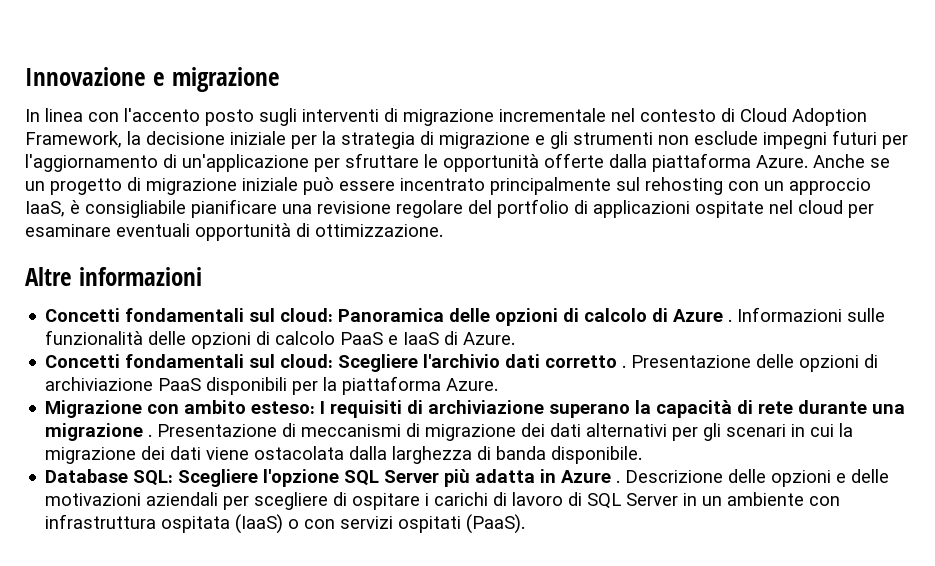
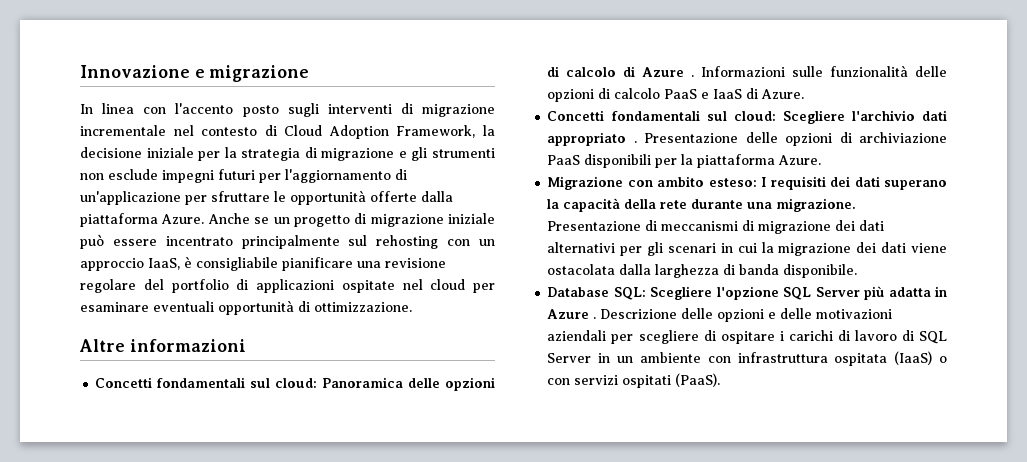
[545,355,618,368] corretto -> [547,132,627,146] appropriato
[407,400,545,414] di archiviazione -> [830,176,880,187] dei dati
[737,400,754,414] di -> [624,199,657,209] della
[45,423,153,441] migrazione . -> [776,198,857,212] migrazione.

